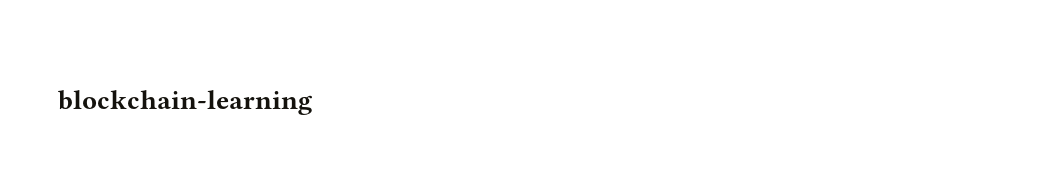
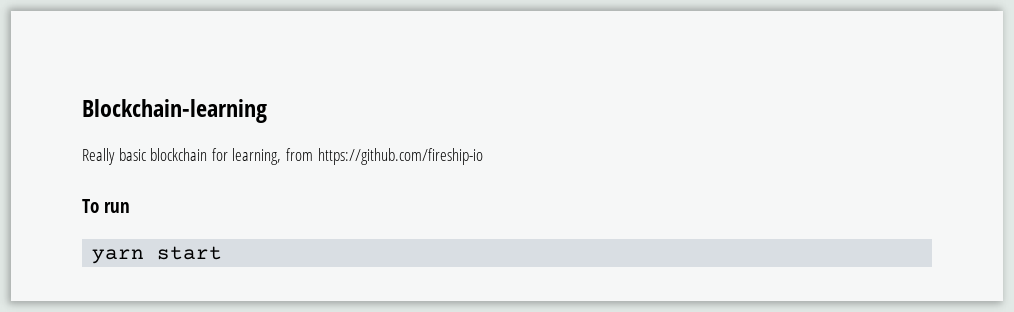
[58,90,313,115] blockchain-learning -> [82,99,267,123] [82,148,483,165] [82,199,131,213] [92,246,223,264] Blockchain-learning // Really basic blockchain for learning, from https://github.com/fireship-io // To run // yarn start

